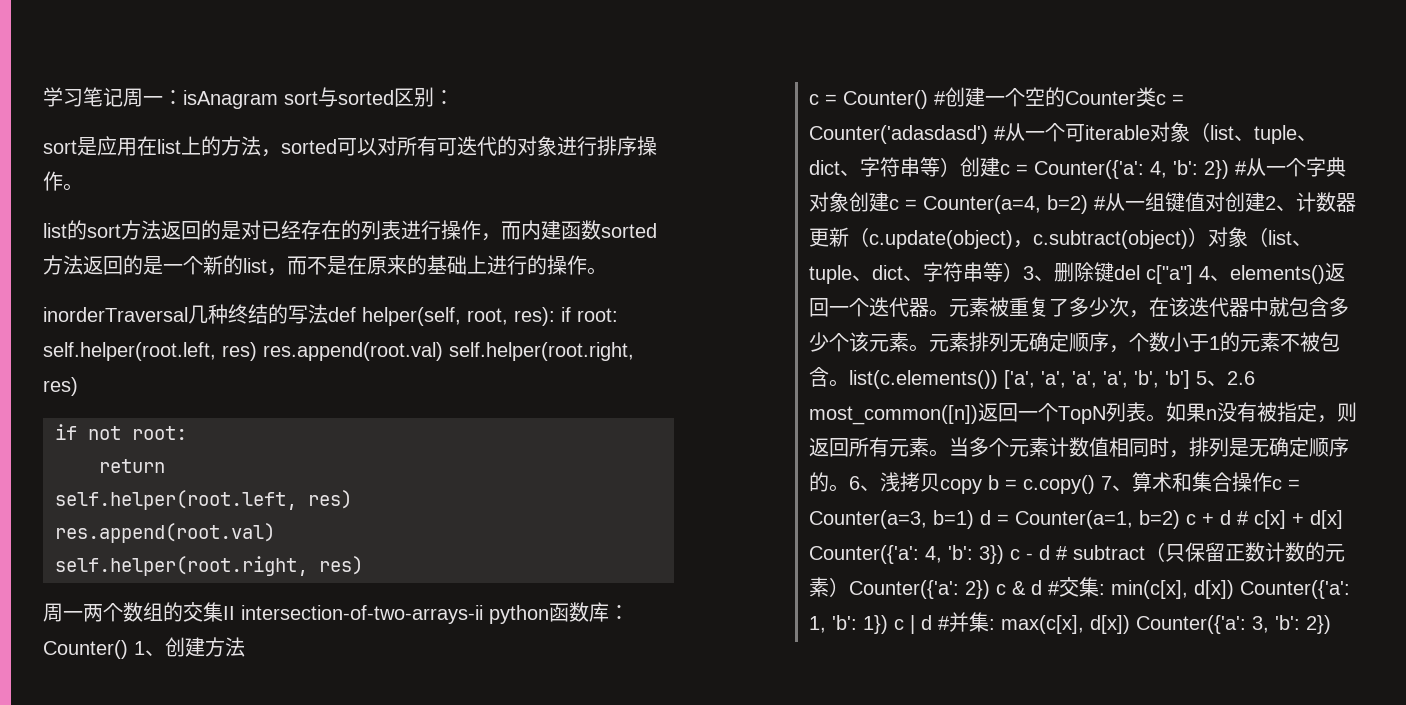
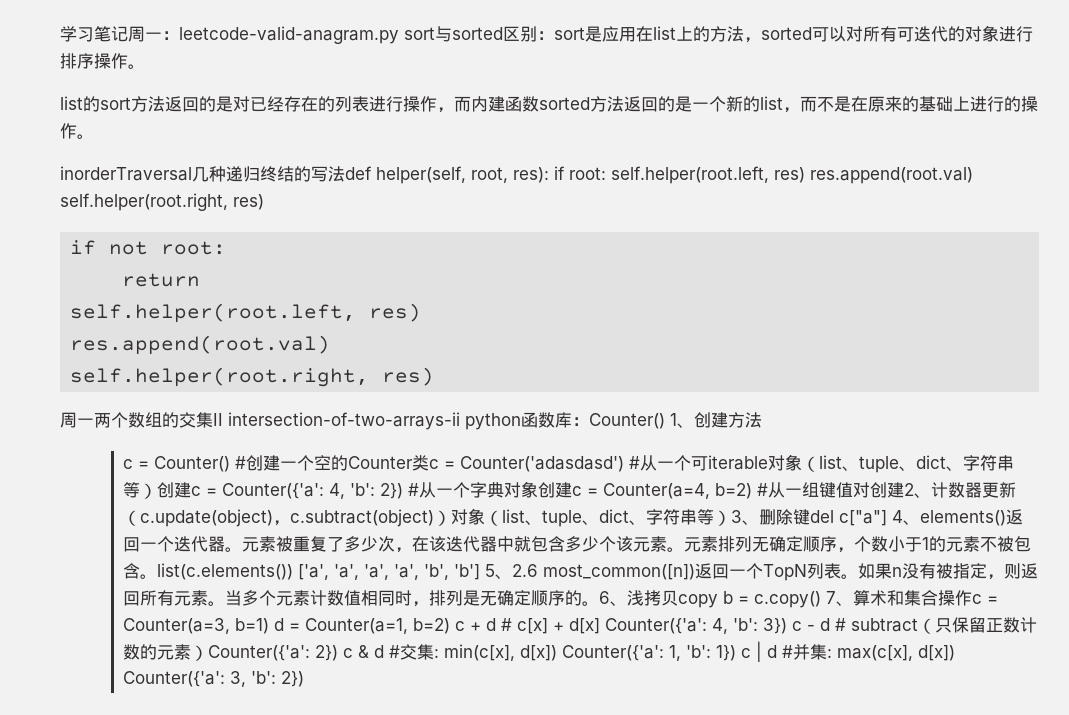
[183,90,278,109] isAnagram -> [179,26,399,44] leetcode-valid-anagram.py
(454, 97) // -> (554, 35) none
(228, 314) none -> [226,166,260,182] 递归

